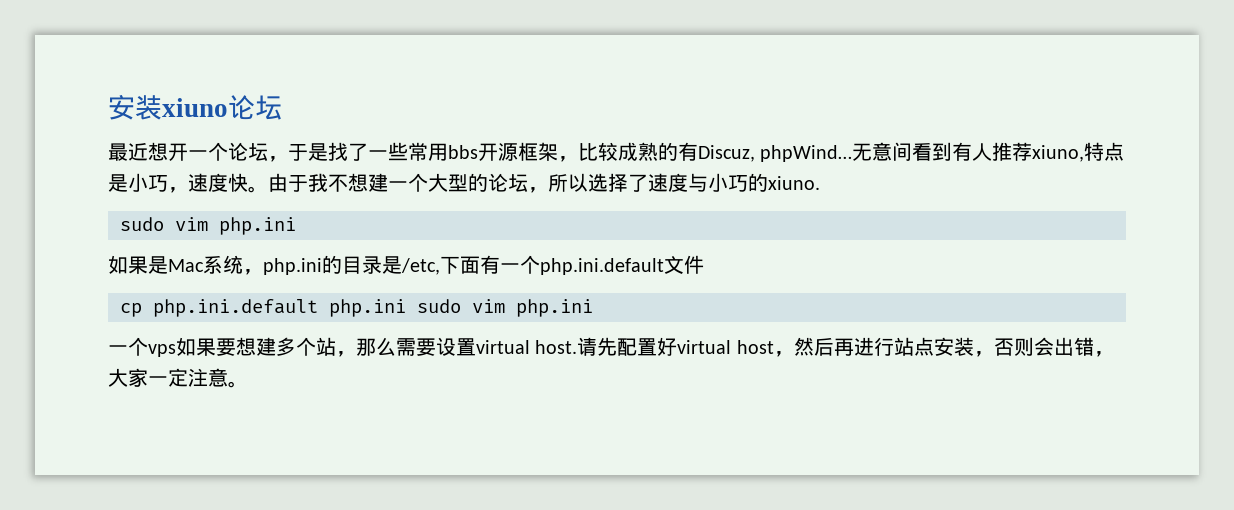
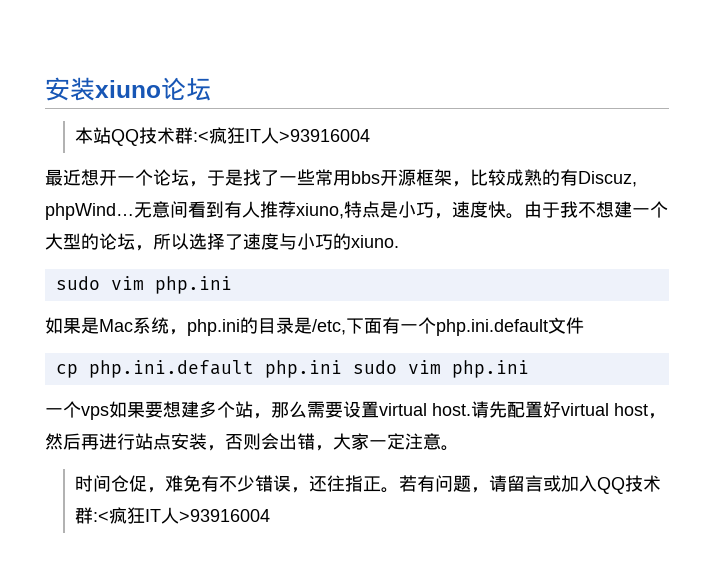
(282, 107) none -> [75,127,371,146] // 本站QQ技术群:<疯狂IT人>93916004
(248, 384) none -> [75,475,662,494] [75,507,271,524] // 时间仓促，难免有不少错误，还往指正。若有问题，请留言或加入QQ技术群:<疯狂IT人>93916004

